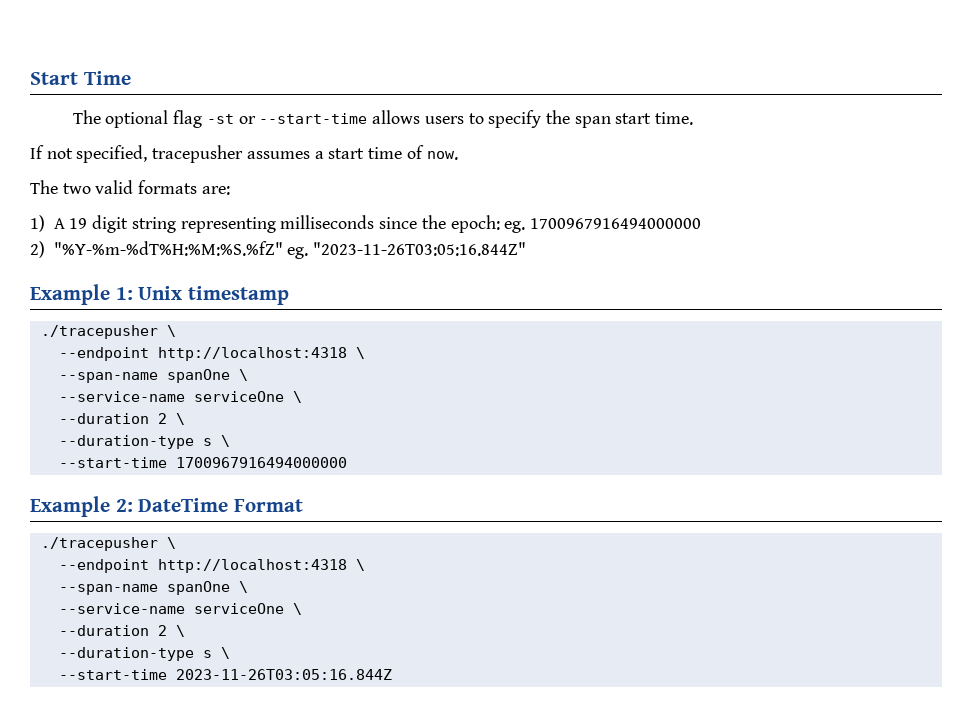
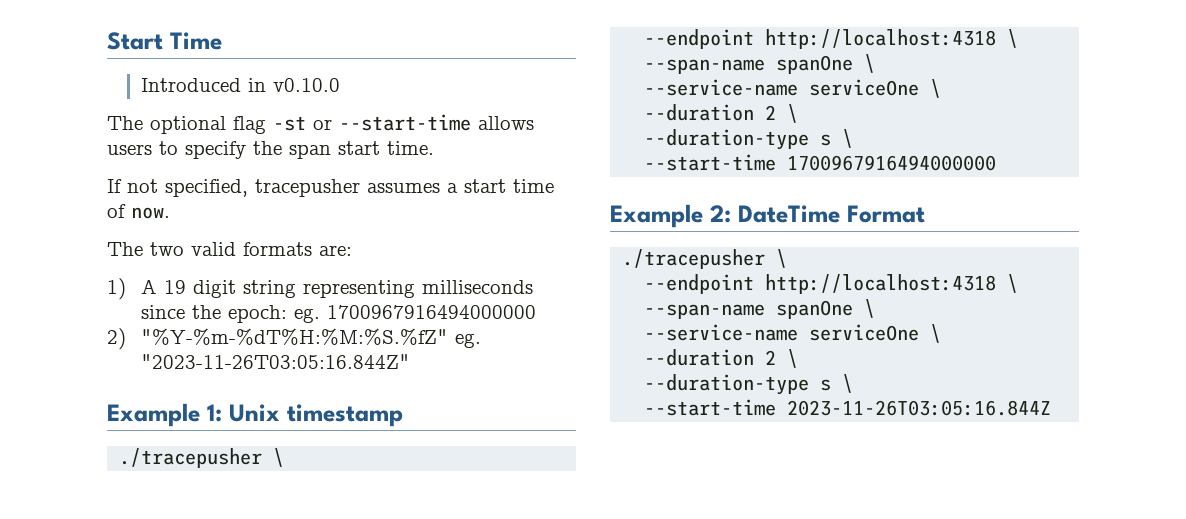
(131, 78) none -> [140,78,340,92] // Introduced in v0.10.0

